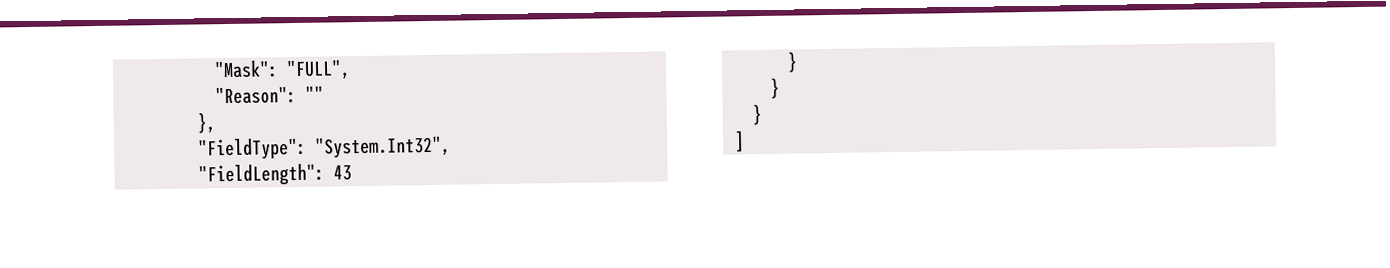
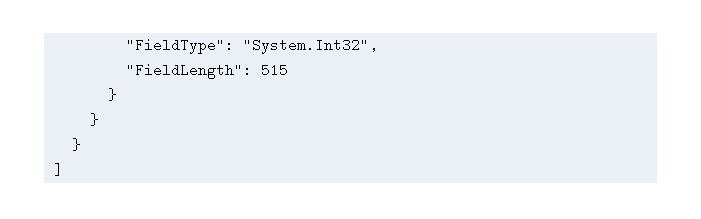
[214,59,352,81] [215,85,325,105] [197,112,217,134] "Mask": "FULL", // "Reason": "" // }, // -> (125, 46) none
[333,165,353,181] 43 -> [260,63,288,77] 515

